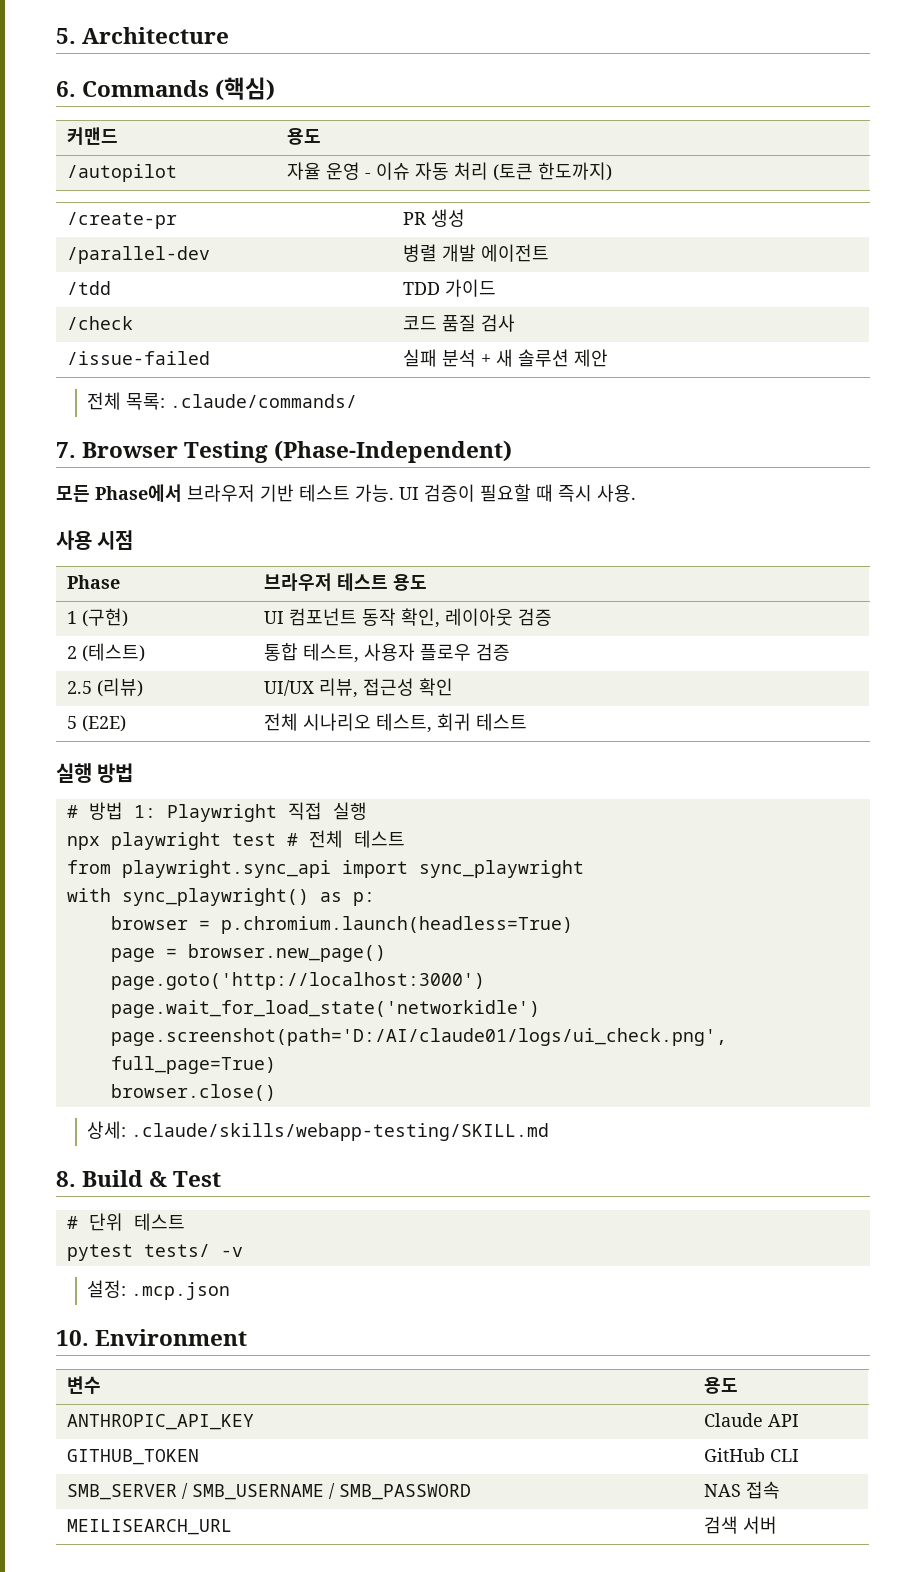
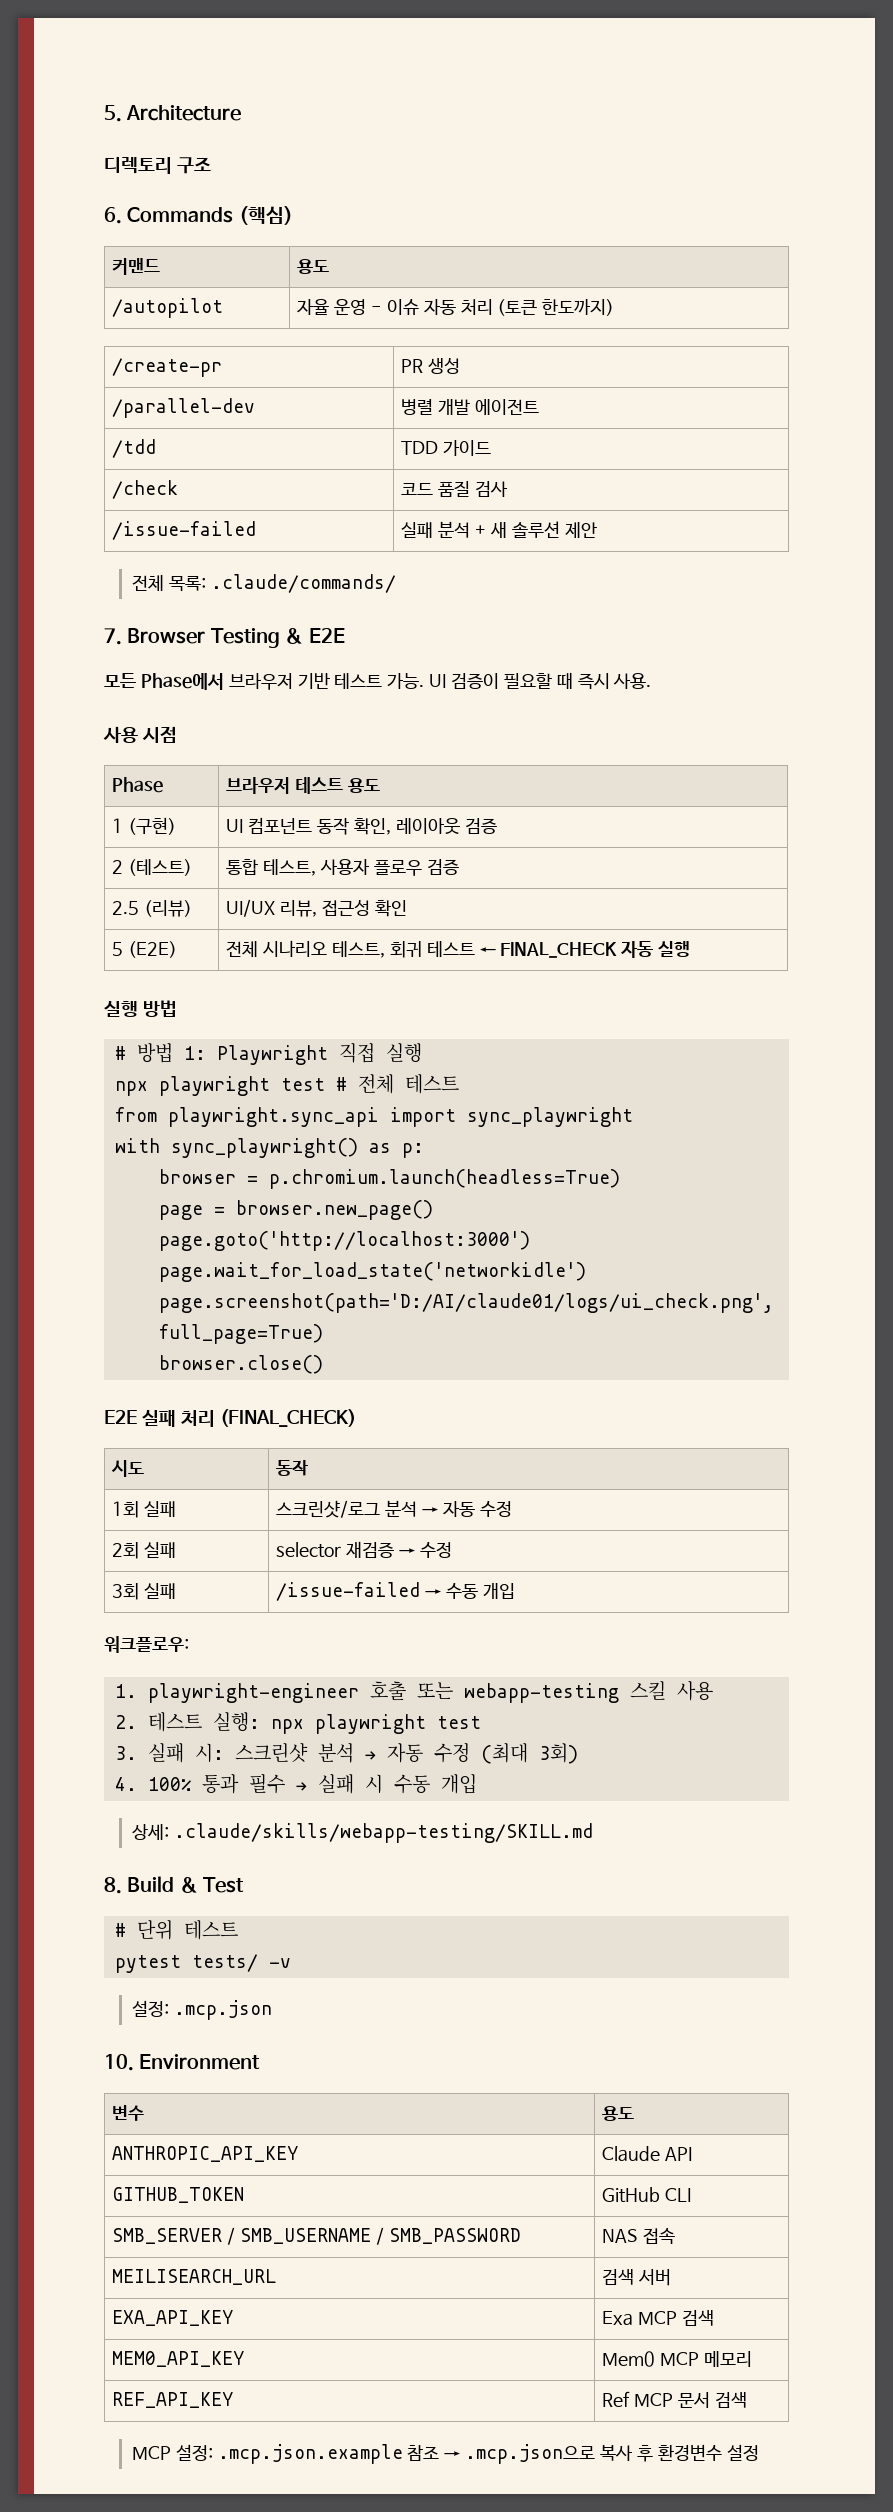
(230, 35) none -> [104,157,212,174] // 디렉토리 구조
[274,440,513,463] (Phase-Independent) -> [285,628,345,644] & E2E
(527, 722) none -> [479,941,691,958] ← FINAL_CHECK 자동 실행
(276, 1092) none -> [104,1409,357,1427] [111,1460,145,1477] [276,1460,309,1476] [112,1501,177,1518] [276,1500,512,1518] [112,1542,177,1559] [276,1541,452,1558] [112,1583,177,1600] [276,1582,515,1601] [104,1636,189,1653] [114,1681,713,1703] [114,1712,481,1734] [114,1743,578,1764] [114,1773,477,1794] // E2E 실패 처리 (FINAL_CHECK) // 시도 | 동작 // 1회 실패 | 스크린샷/로그 분석 → 자동 수정 // 2회 실패 | selector 재검증 → 수정 // 3회 실패 | /issue-failed → 수동 개입 // 워크플로우: // 1. playwright-engineer 호출 또는 webapp-testing 스킬 사용 // 2. 테스트 실행: npx playwright test // 3. 실패 시: 스크린샷 분석 → 자동 수정 (최대 3회) // 4. 100% 통과 필수 → 실패 시 수동 개입
(777, 1525) none -> [112,2310,234,2326] [602,2310,714,2326] [112,2351,245,2367] [602,2351,752,2367] [112,2392,234,2408] [602,2391,747,2408] [131,2444,759,2464] // EXA_API_KEY | Exa MCP 검색 // MEM0_API_KEY | Mem0 MCP 메모리 // REF_API_KEY | Ref MCP 문서 검색 // MCP 설정: .mcp.json.example 참조 → .mcp.json으로 복사 후 환경변수 설정

